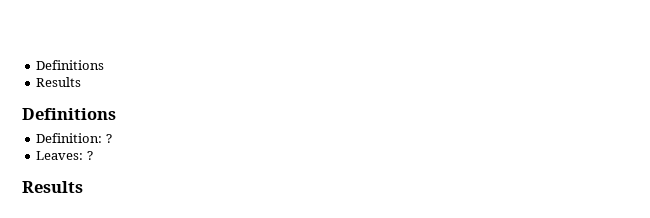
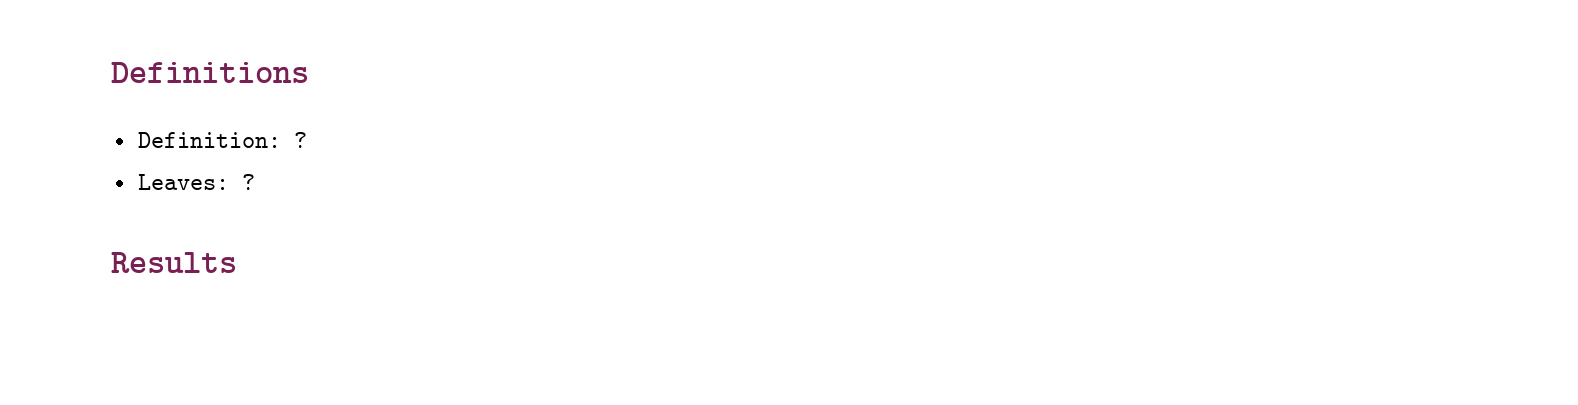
[36,60,105,70] [36,77,82,87] [22,108,116,120] Definitions // Results // Definitions -> [111,62,309,83] Definitions

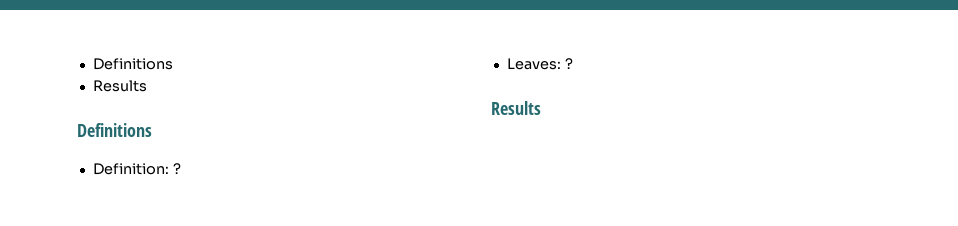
[111,62,309,83] Definitions -> [92,58,173,70] [92,80,147,92] [77,123,152,137] Definitions // Results // Definitions

